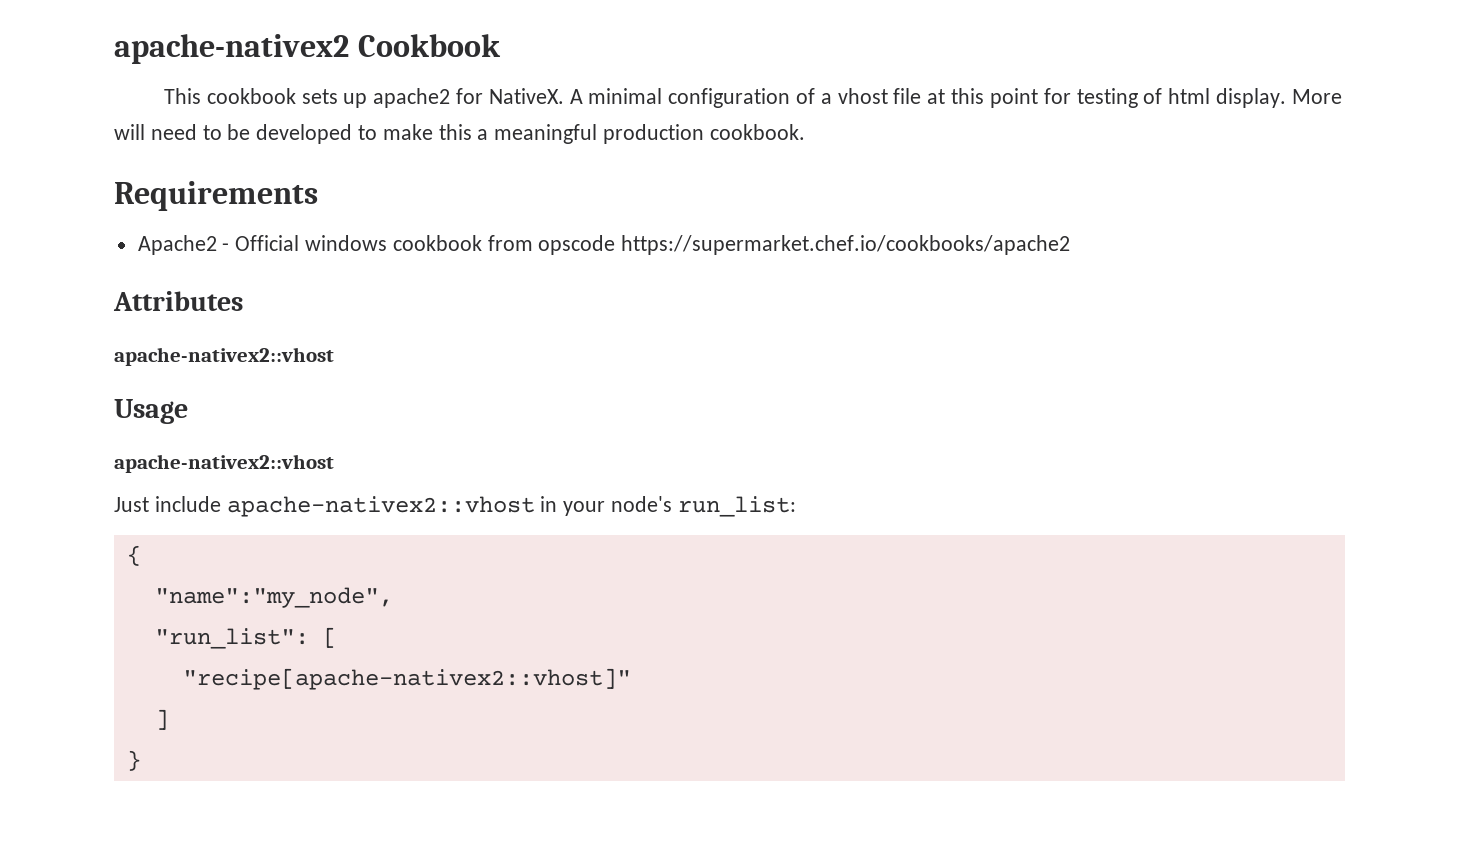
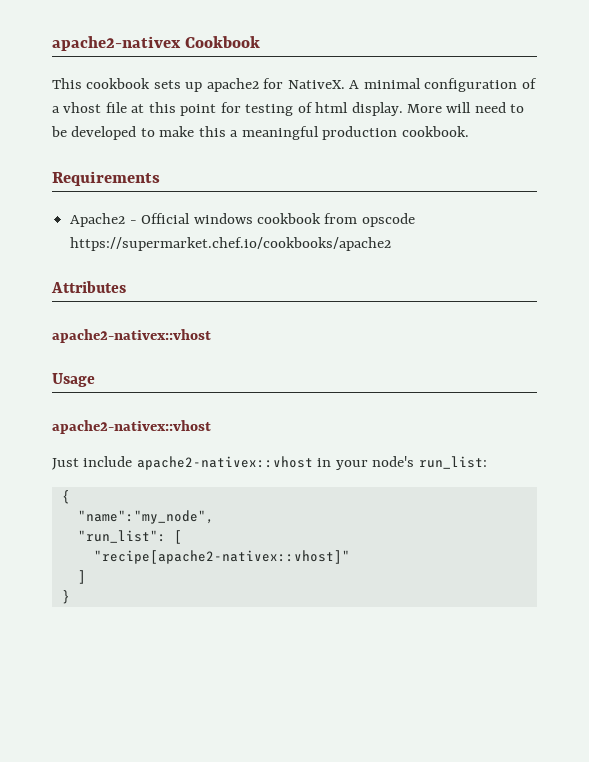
[114,34,349,64] apache-nativex2 -> [52,36,181,51] apache2-nativex
[114,347,334,366] apache-nativex2::vhost -> [52,329,211,343] apache2-nativex::vhost
[114,454,334,473] apache-nativex2::vhost -> [52,420,211,434] apache2-nativex::vhost
[226,496,535,517] apache-nativex2::vhost -> [136,456,313,470] apache2-nativex::vhost
[182,668,631,690] "recipe[apache-nativex2::vhost]" -> [93,550,350,564] "recipe[apache2-nativex::vhost]"

